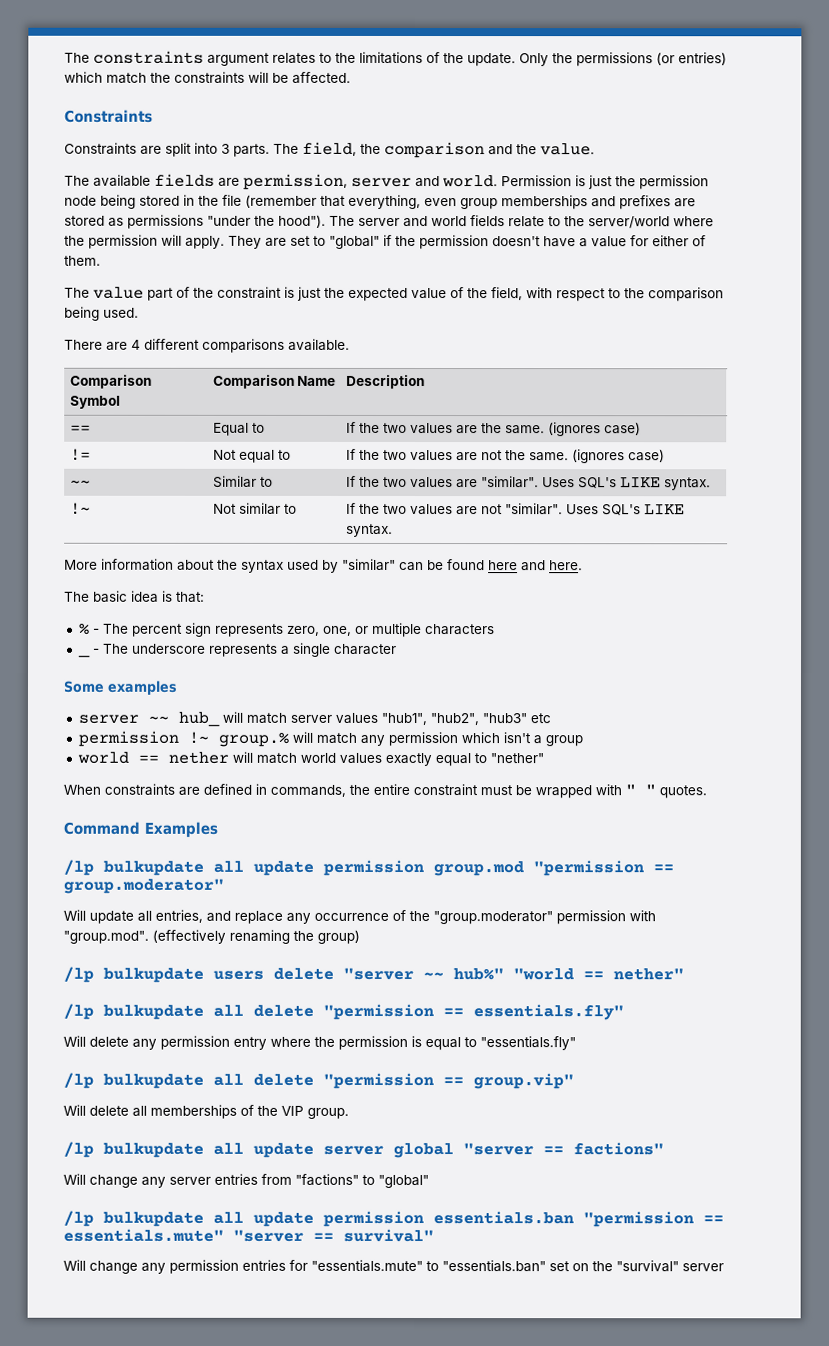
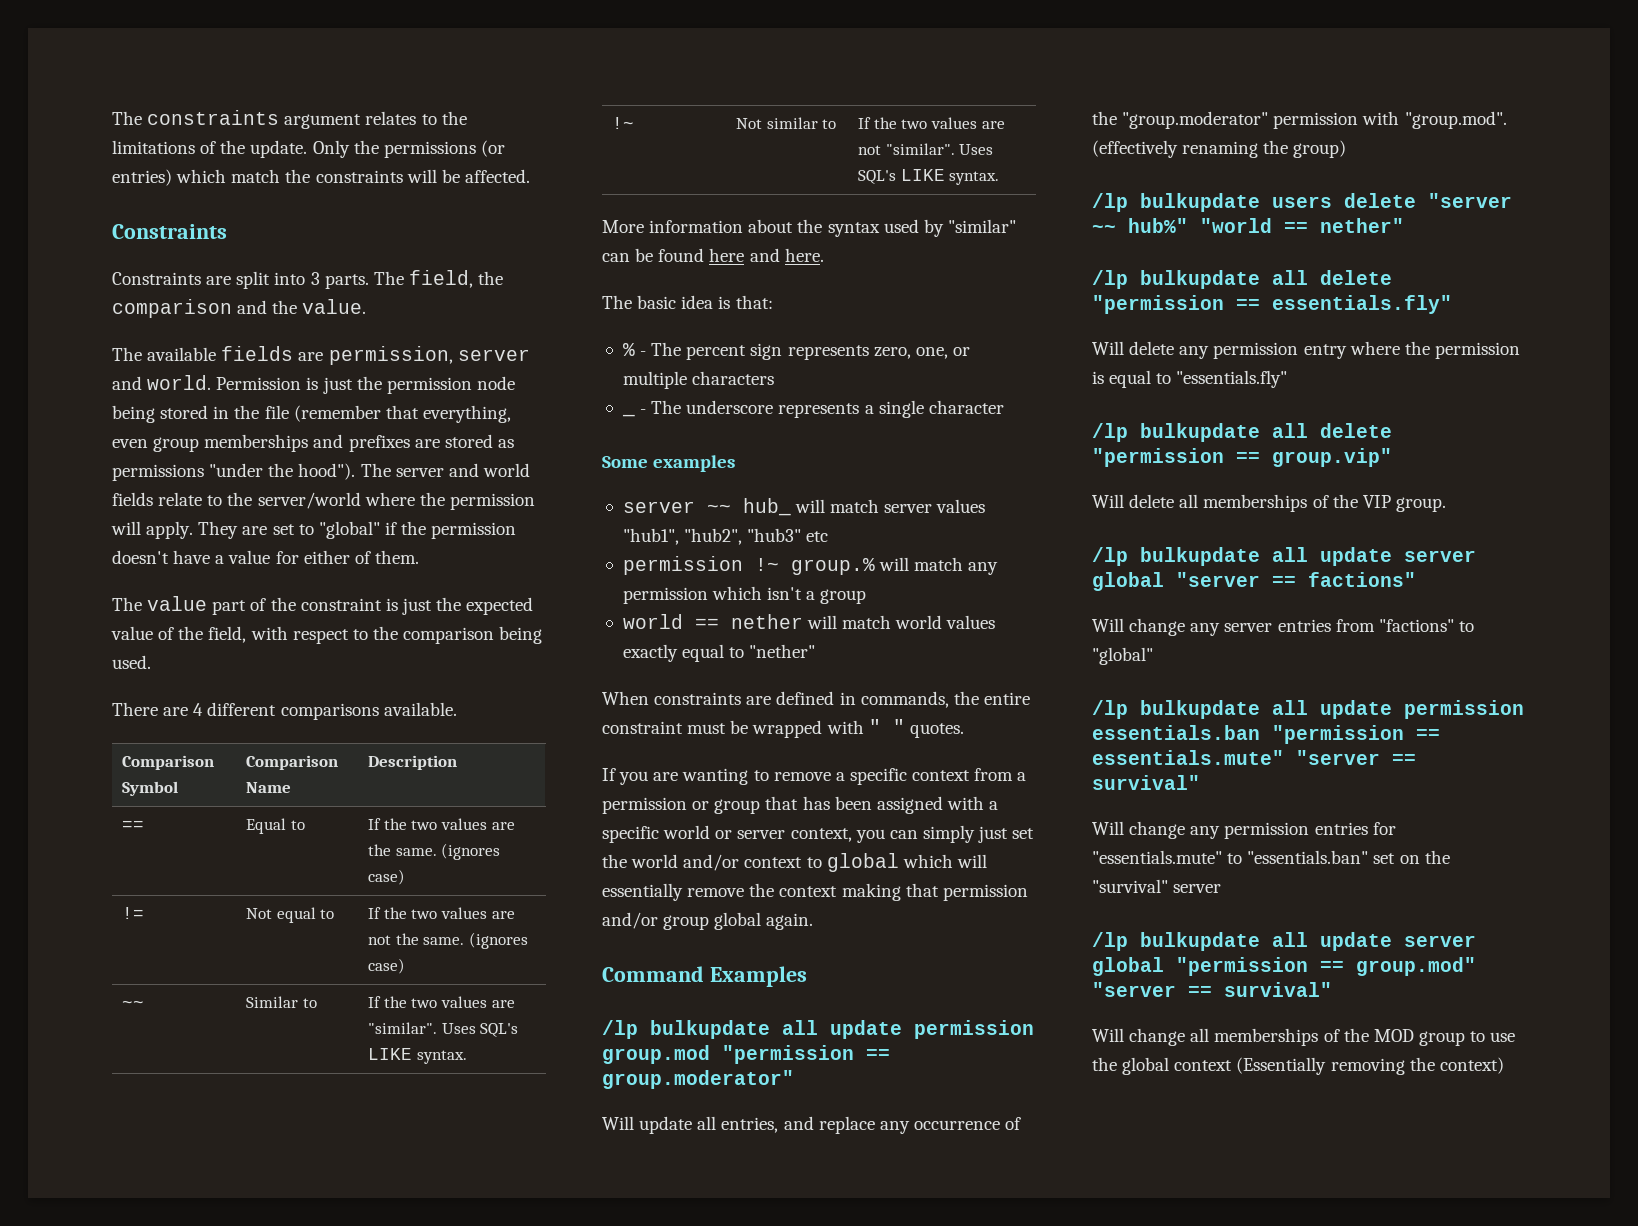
(707, 792) none -> [602,768,1027,785] [602,796,999,814] [602,825,1035,843] [602,853,987,872] [602,883,1028,901] [602,912,814,930] // If you are wanting to remove a specific context from a permission or group that has been assigned with a specific world or server context, you can simply just set the world and/or context to global which will essentially remove the context making that permission and/or group global again.
(724, 1267) none -> [1092,932,1476,951] [1092,957,1476,976] [1092,982,1332,997] [1092,1028,1516,1046] [1092,1057,1504,1075] // /lp bulkupdate all update server global "permission == group.mod" "server == survival" // Will change all memberships of the MOD group to use the global context (Essentially removing the context)

